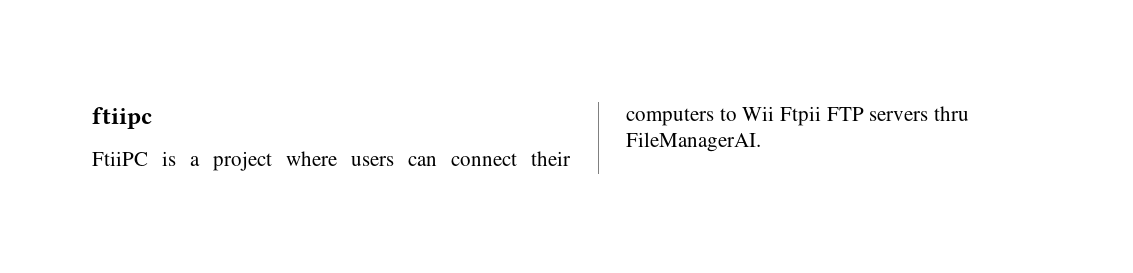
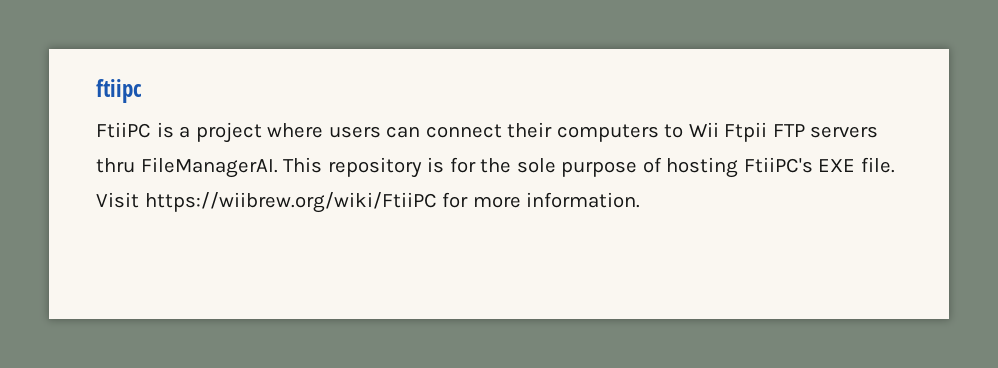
(761, 142) none -> [283,157,895,178] [96,192,641,213] This repository is for the sole purpose of hosting FtiiPC's EXE file. Visit https://wiibrew.org/wiki/FtiiPC for more information.

